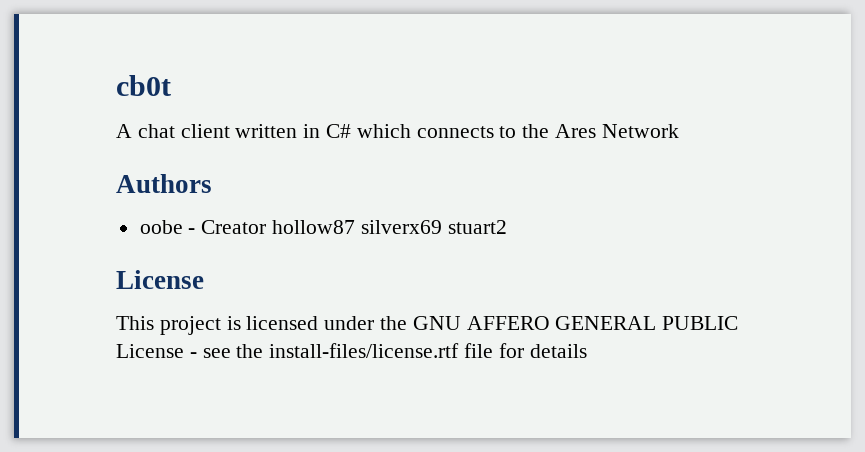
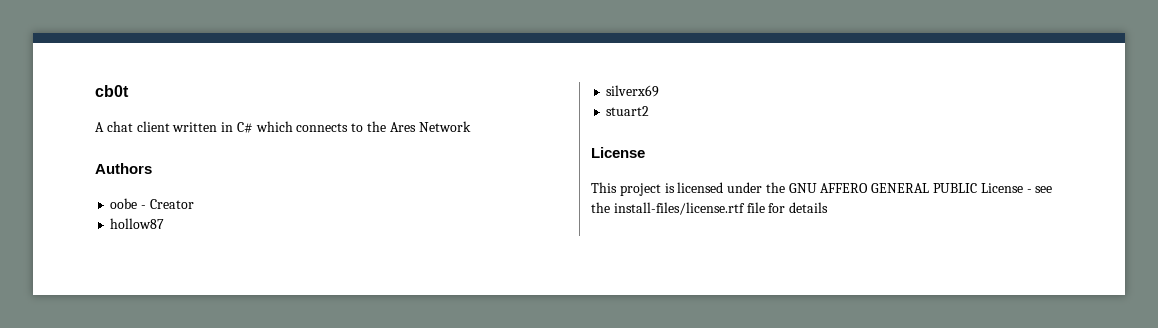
(267, 227) none -> (194, 204) //
(356, 227) none -> (165, 223) //
(442, 227) none -> (660, 91) //

